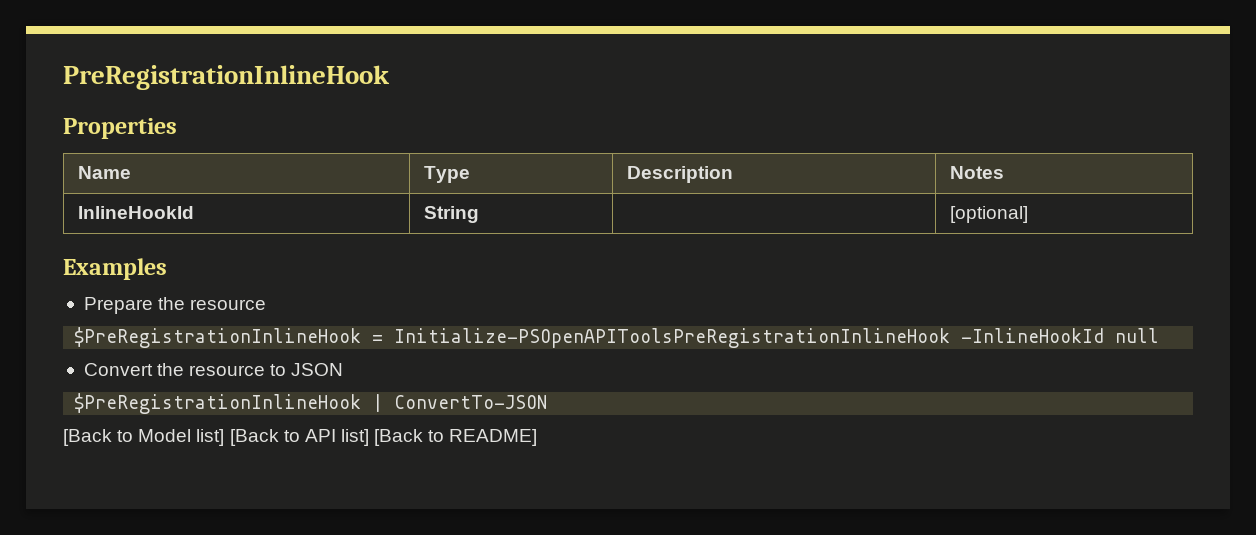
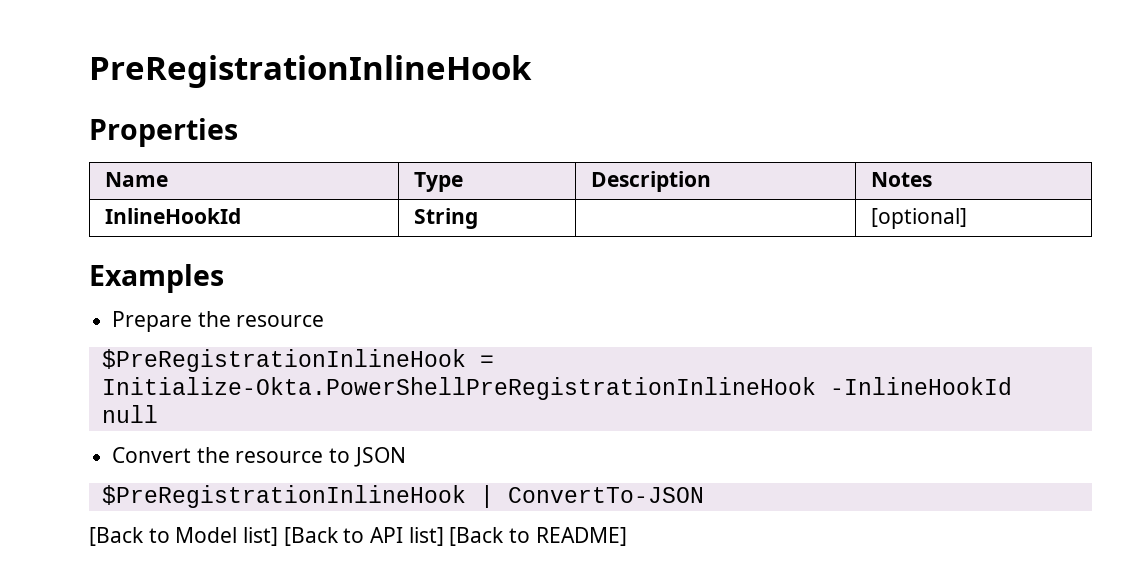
[394,328,951,348] Initialize-PSOpenAPIToolsPreRegistrationInlineHook -> [101,377,816,400] Initialize-Okta.PowerShellPreRegistrationInlineHook

